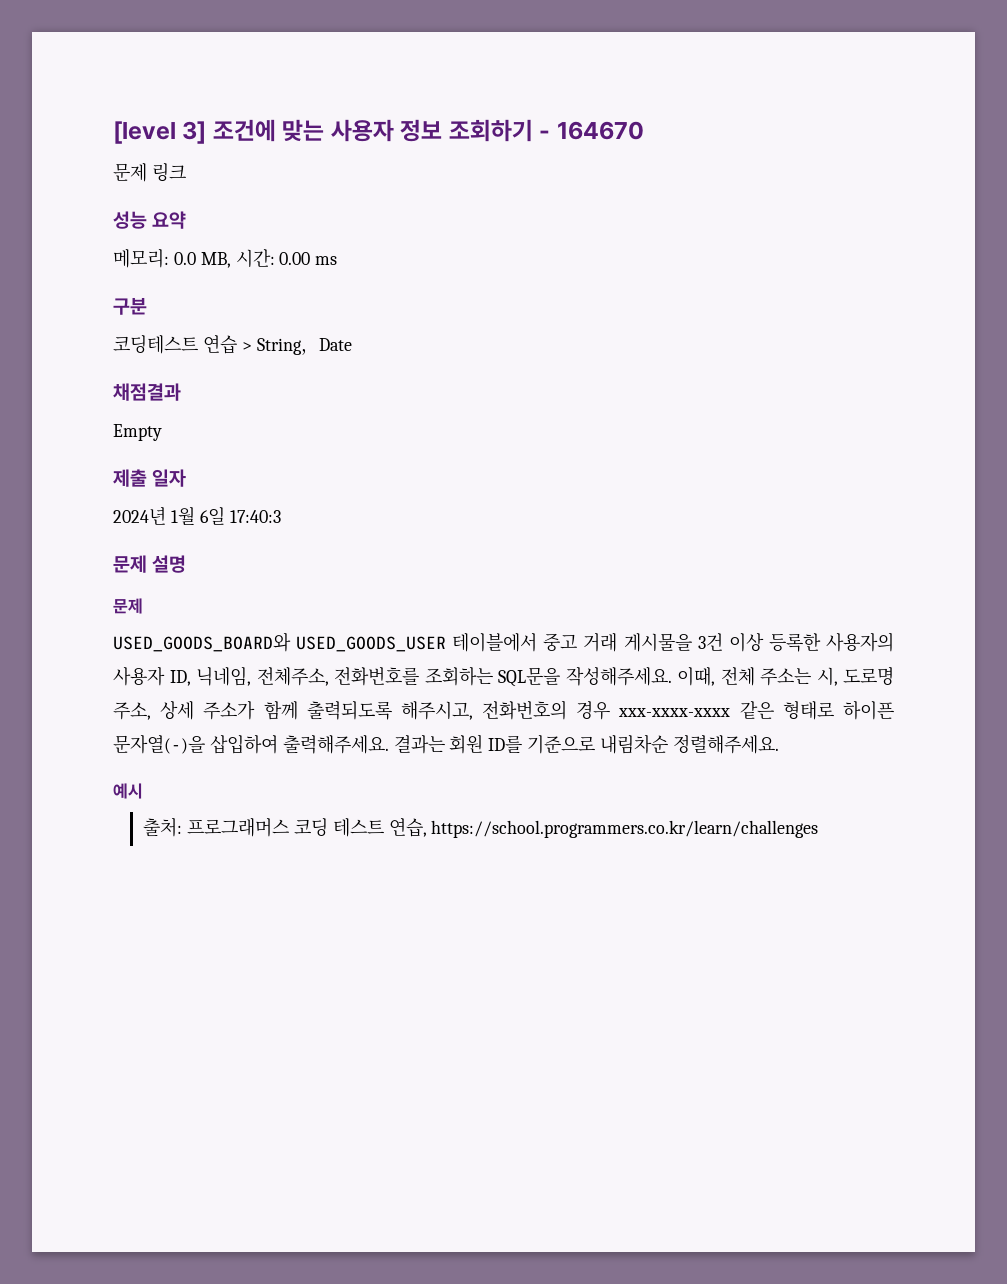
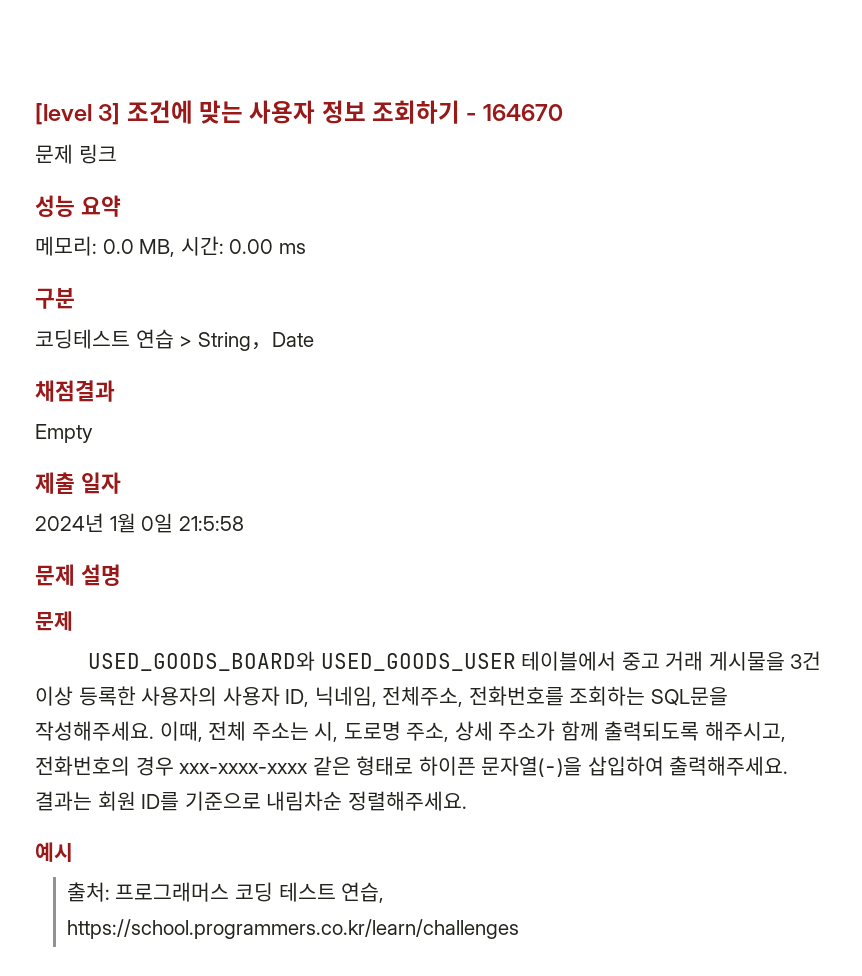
[199,507,281,525] 6일 17:40:3 -> [141,513,244,533] 0일 21:5:58

